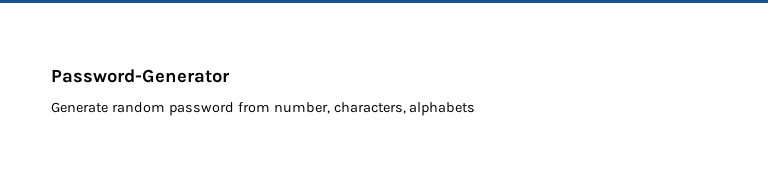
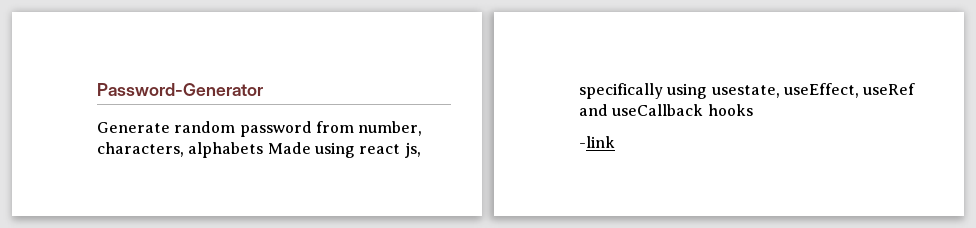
(476, 109) none -> [267,142,421,158] [579,83,916,99] [579,104,753,116] [579,136,615,148] Made using react js, specifically using usestate, useEffect, useRef and useCallback hooks // -link

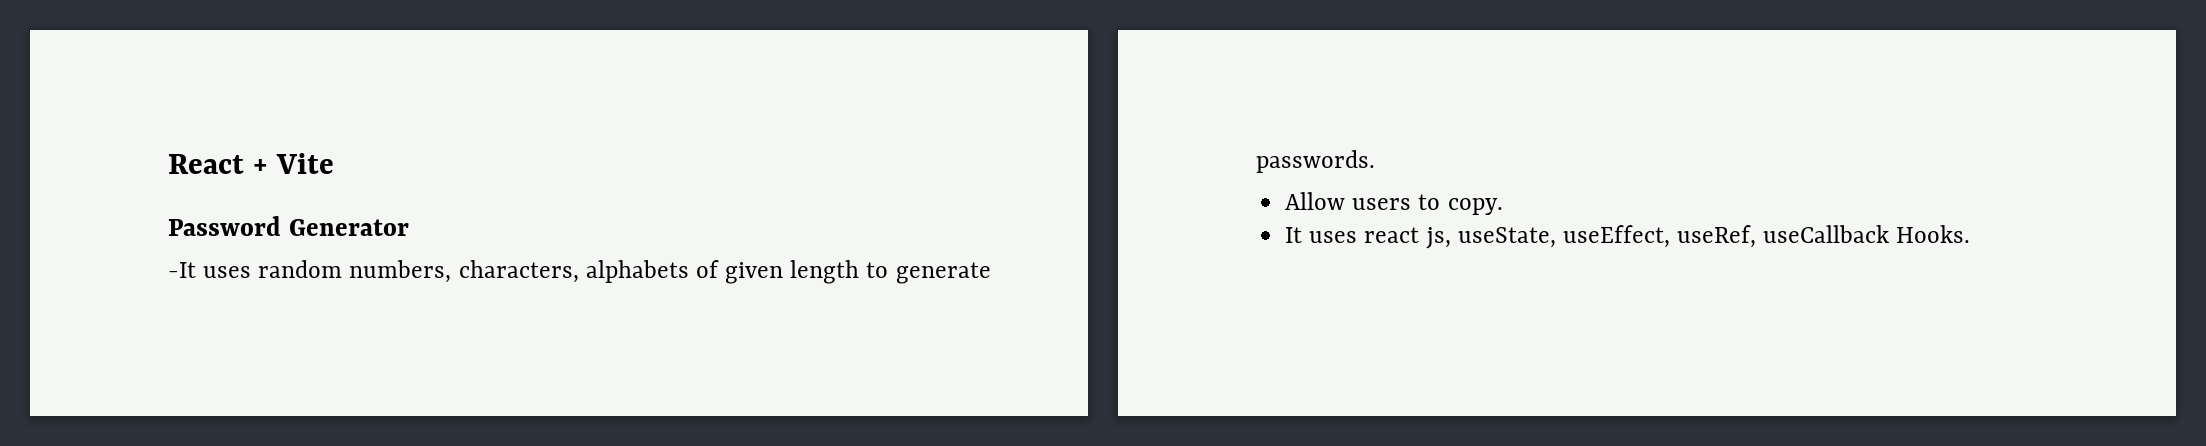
[97,83,263,96] [97,121,423,137] [97,142,421,158] [579,83,916,99] [579,104,753,116] [579,136,615,148] Password-Generator // Generate random password from number, characters, alphabets Made using react js, specifically using usestate, useEffect, useRef and useCallback hooks // -link -> [168,153,335,174] [168,216,409,236] [168,260,991,284] [1256,150,1375,173] [1285,192,1503,215] [1285,225,1971,249] React + Vite // Password Generator // -It uses random numbers, characters, alphabets of given length to generate passwords. // Allow users to copy. // It uses react js, useState, useEffect, useRef, useCallback Hooks.

